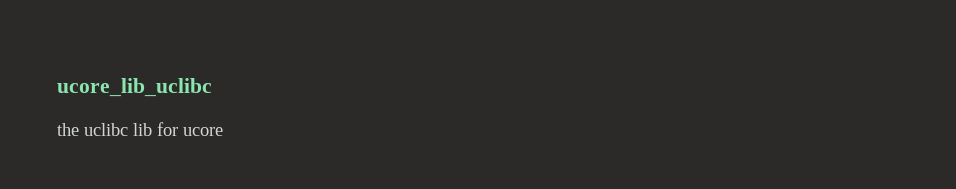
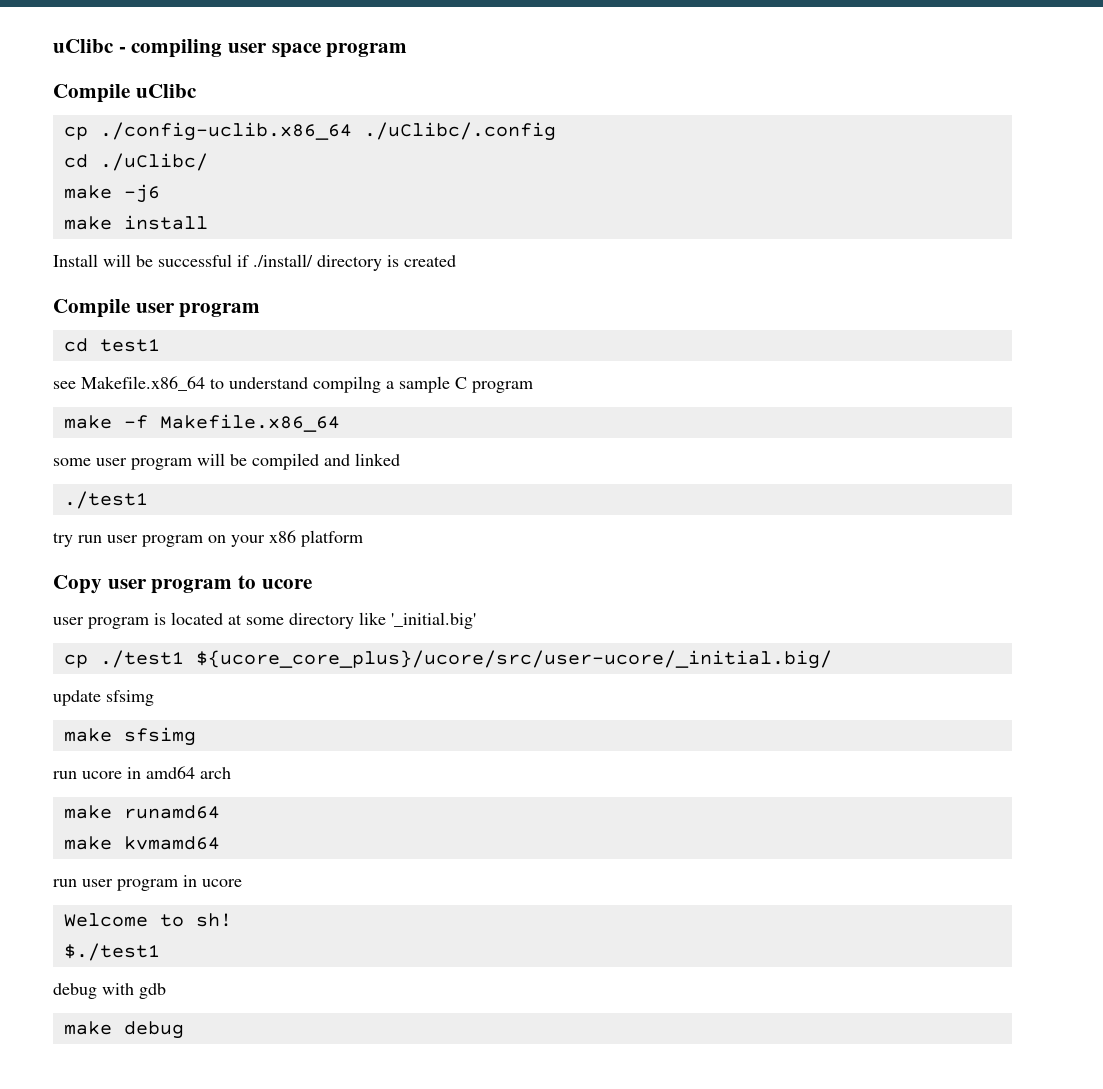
[57,78,212,97] [57,122,223,136] ucore_lib_uclibc // the uclibc lib for ucore -> [53,39,408,58] [53,84,197,103] [63,122,556,141] [63,153,208,171] [63,184,160,203] [63,215,208,230] [53,254,456,271] [53,299,261,318] [63,338,160,352] [53,376,533,393] [63,414,340,432] [53,453,400,470] [63,491,148,509] [53,530,363,547] [53,575,312,594] [53,612,476,629] [63,650,832,669] [53,690,154,706] [63,727,196,746] [53,766,231,779] [63,805,220,819] [63,836,220,850] [53,875,242,891] [63,913,232,927] [63,943,160,961] [53,983,166,999] [63,1021,184,1039] uClibc - compiling user space program // Compile uClibc // cp ./config-uclib.x86_64 ./uClibc/.config // cd ./uClibc/ // make -j6 // make install // Install will be successful if ./install/ directory is created // Compile user program // cd test1 // see Makefile.x86_64 to understand compilng a sample C program // make -f Makefile.x86_64 // some user program will be compiled and linked // ./test1 // try run user program on your x86 platform // Copy user program to ucore // user program is located at some directory like '_initial.big' // cp ./test1 ${ucore_core_plus}/ucore/src/user-ucore/_initial.big/ // update sfsimg // make sfsimg // run ucore in amd64 arch // make runamd64 // make kvmamd64 // run user program in ucore // Welcome to sh! // $./test1 // debug with gdb // make debug

